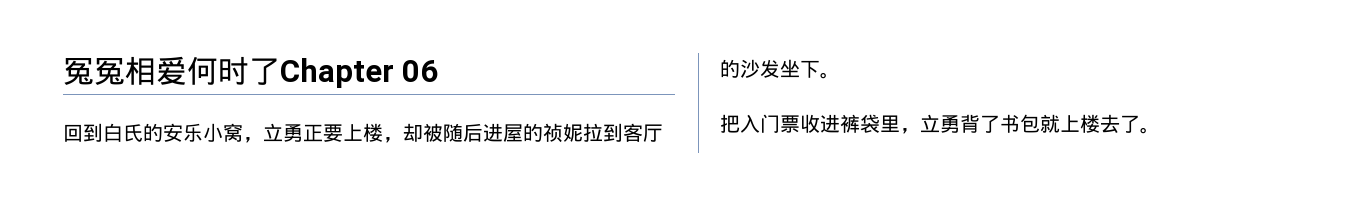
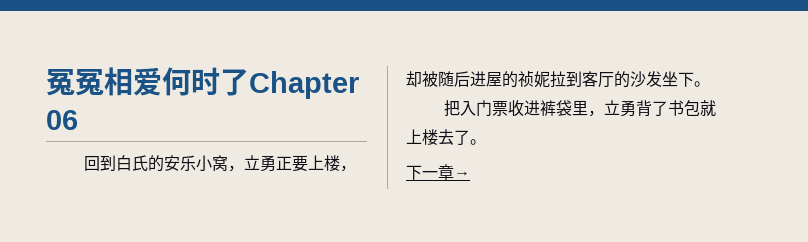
(1160, 130) none -> [406,164,470,180] // 下一章→

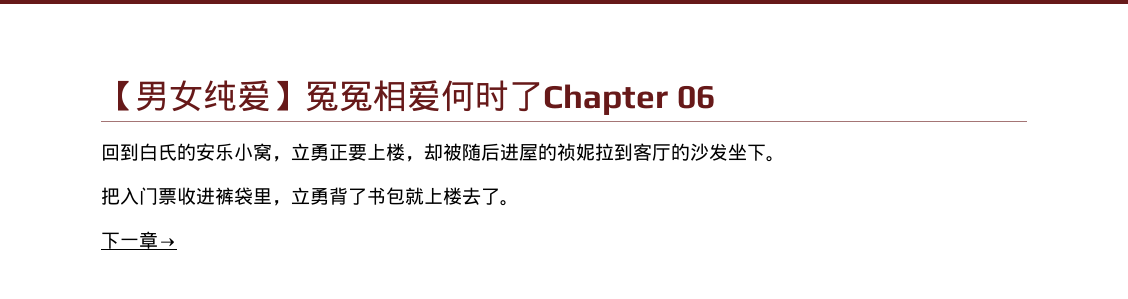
(46, 82) none -> [101,80,305,112] 【男女纯爱】

